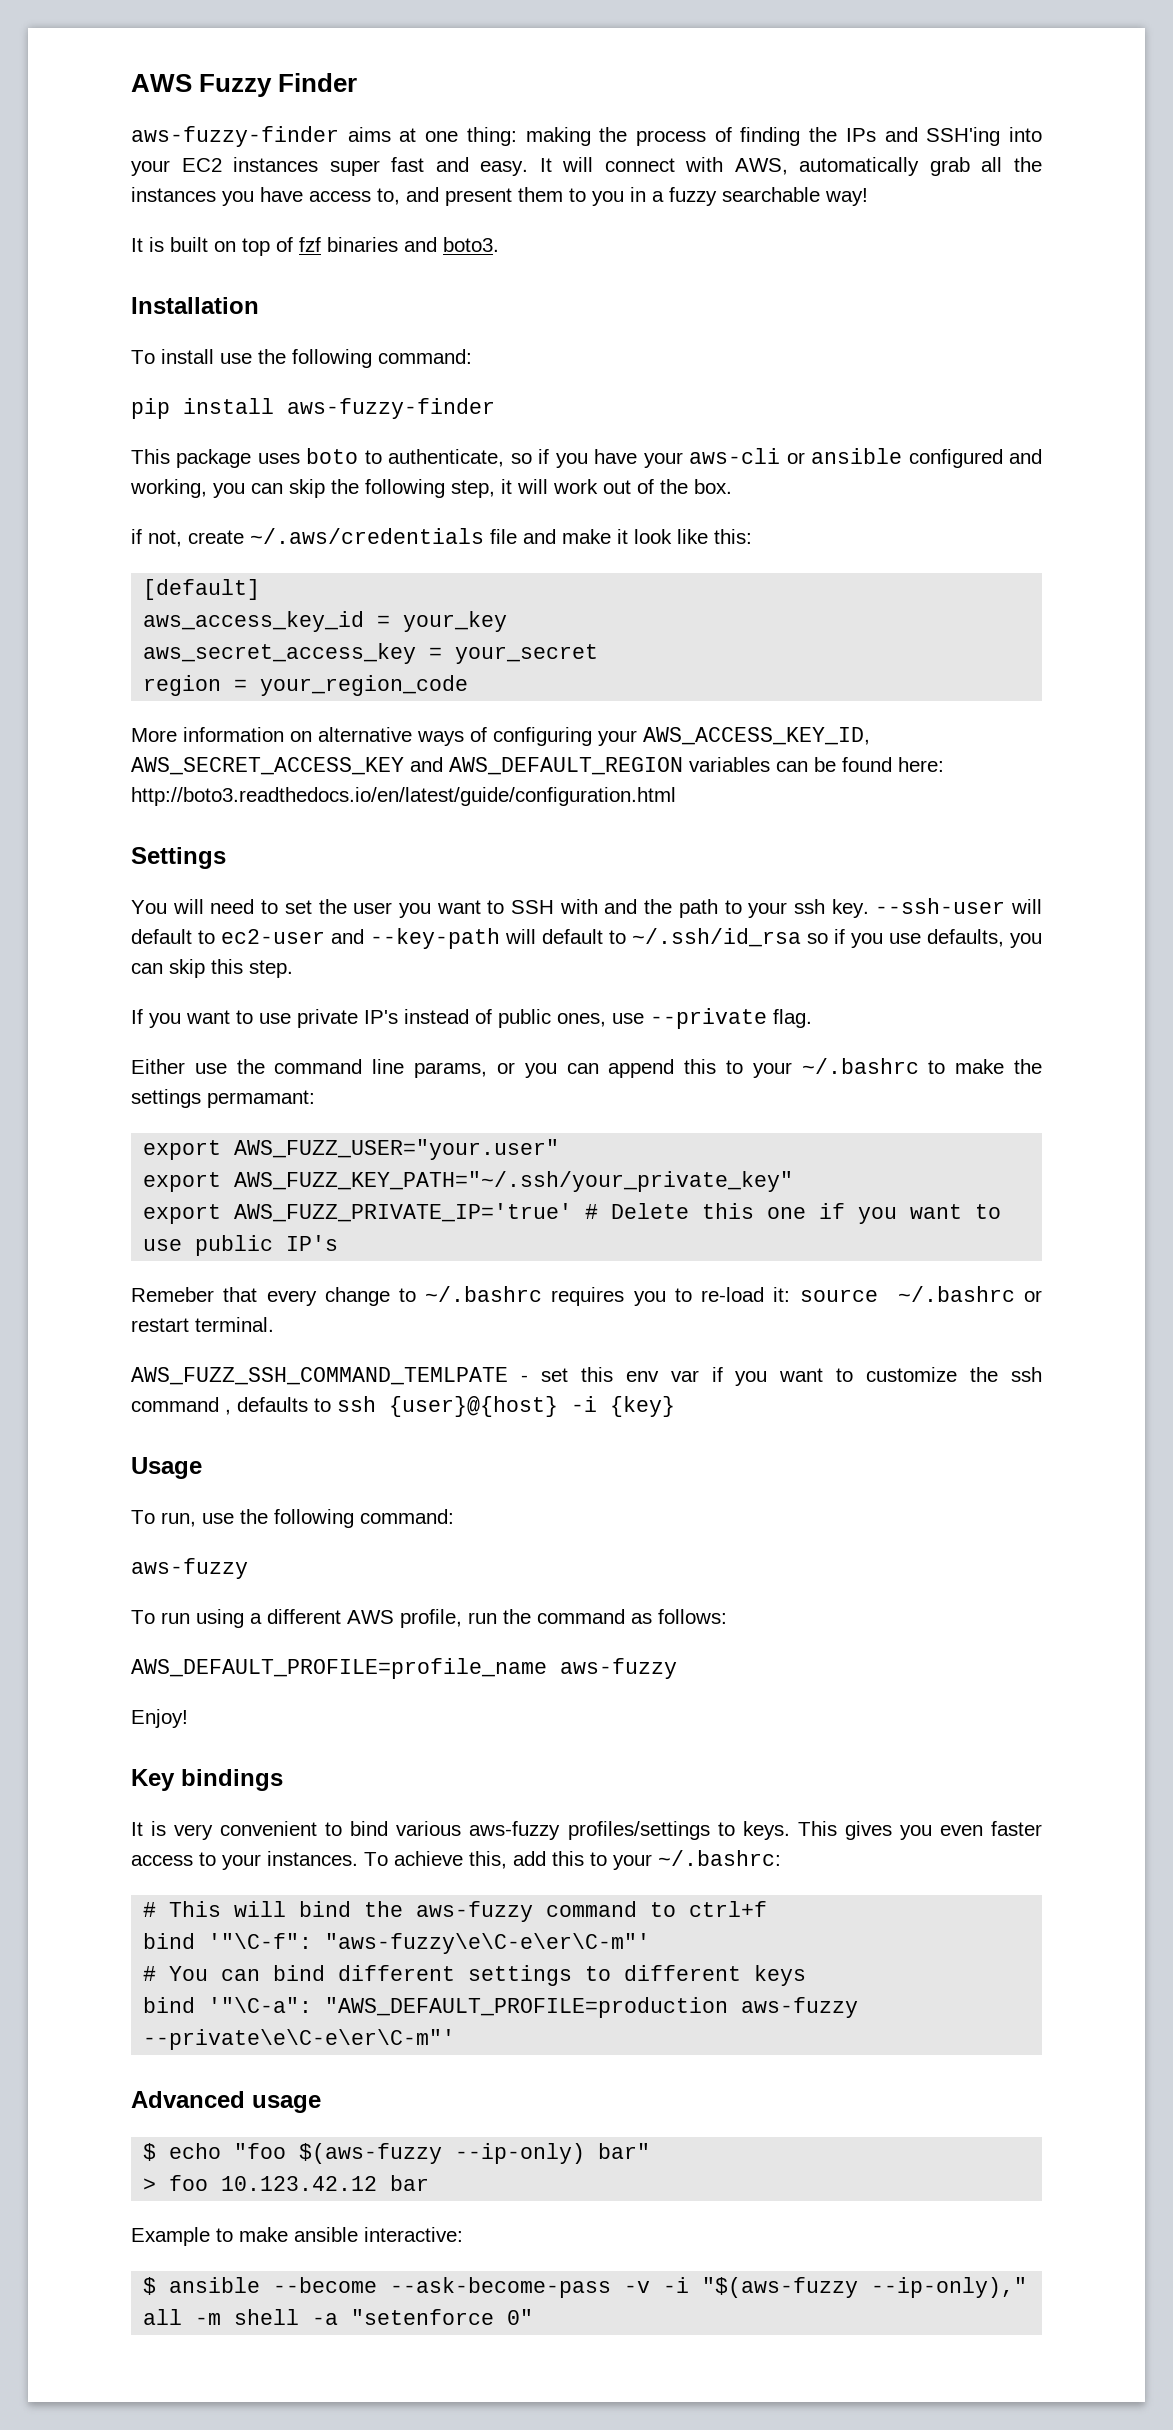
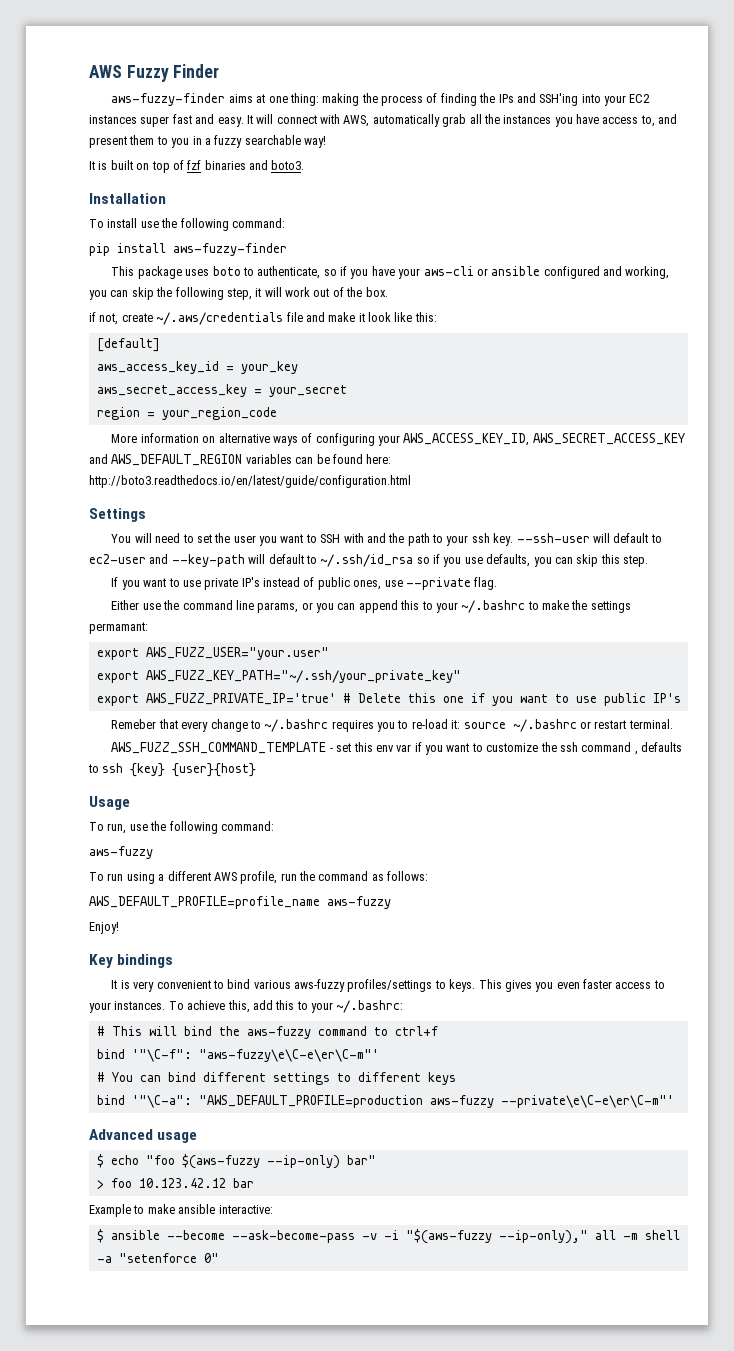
[131,1367,508,1385] AWS_FUZZ_SSH_COMMAND_TEMLPATE -> [111,742,327,754] AWS_FUZZ_SSH_COMMAND_TEMPLATE
[389,1396,597,1417] {user}@{host} -i -> (124, 768) none
(675, 1406) none -> [172,763,257,777] {user}{host}

